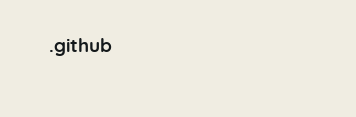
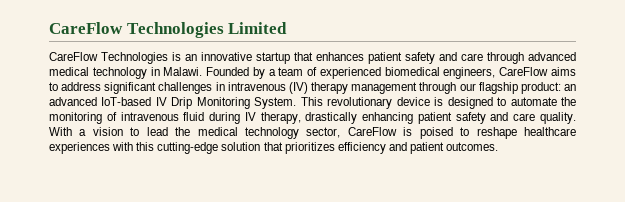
[49,38,112,56] .github -> [49,22,288,38] [49,52,576,64] [49,67,576,79] [49,82,576,94] [49,97,576,109] [49,112,576,124] [49,127,577,139] [49,142,499,154] CareFlow Technologies Limited // CareFlow Technologies is an innovative startup that enhances patient safety and care through advanced medical technology in Malawi. Founded by a team of experienced biomedical engineers, CareFlow aims to address significant challenges in intravenous (IV) therapy management through our flagship product: an advanced IoT-based IV Drip Monitoring System. This revolutionary device is designed to automate the monitoring of intravenous fluid during IV therapy, drastically enhancing patient safety and care quality. With a vision to lead the medical technology sector, CareFlow is poised to reshape healthcare experiences with this cutting-edge solution that prioritizes efficiency and patient outcomes.

